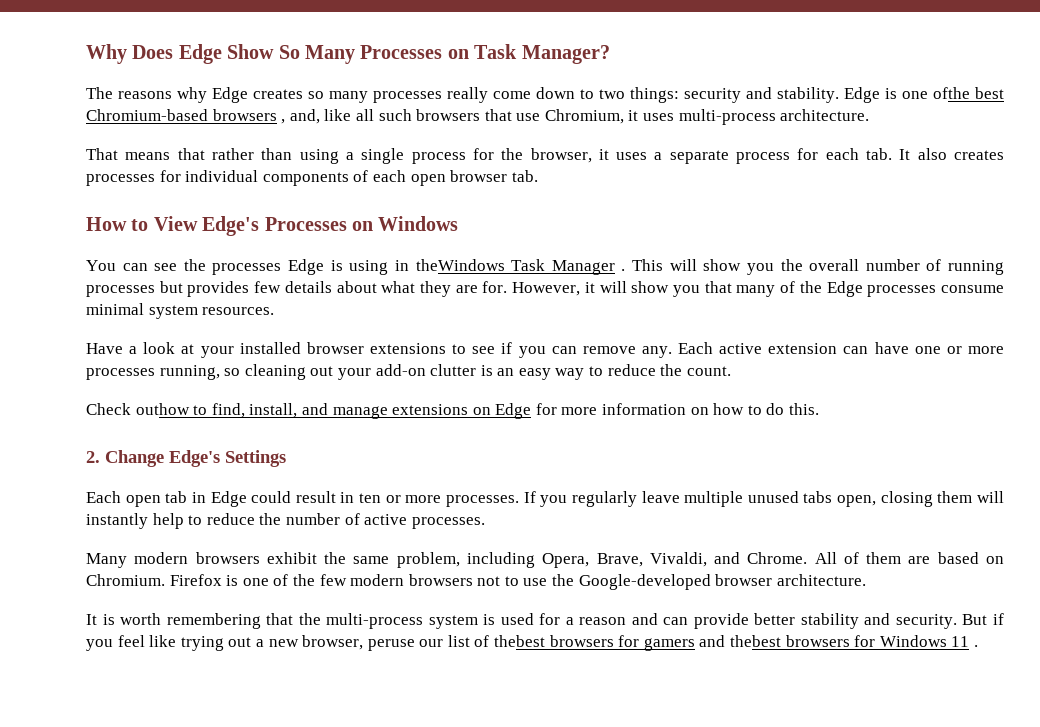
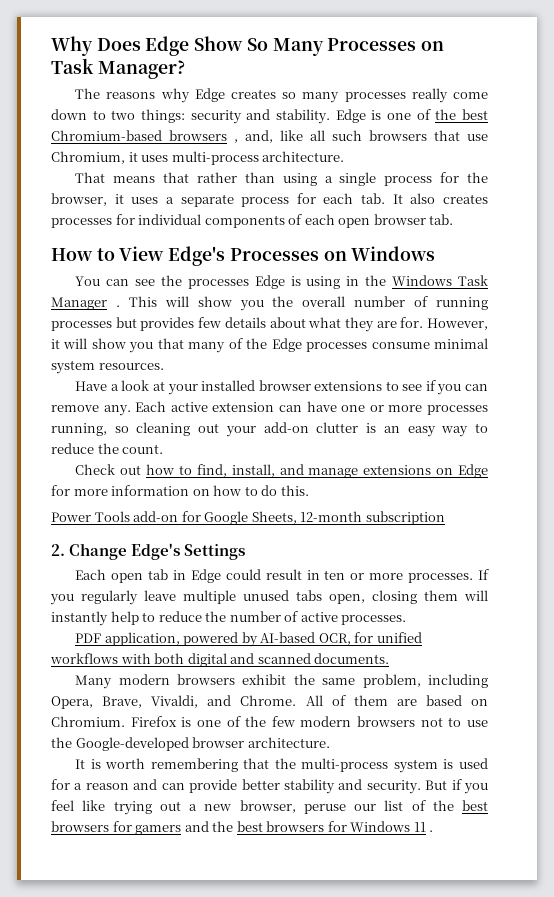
[933,87,970,99] ofthe -> [416,109,457,120] of the
[415,259,505,271] theWindows -> [365,275,453,286] the Windows
[135,403,190,415] outhow -> [120,464,175,475] out how
(820, 409) none -> [51,511,445,525] // Power Tools add-on for Google Sheets, 12-month subscription
(485, 523) none -> [75,632,422,647] [50,653,390,667] // PDF application, powered by AI-based OCR, for unified workflows with both digital and scanned documents.
[494,635,546,647] thebest -> [432,800,488,811] the best
[730,635,782,647] thebest -> [212,821,263,832] the best

